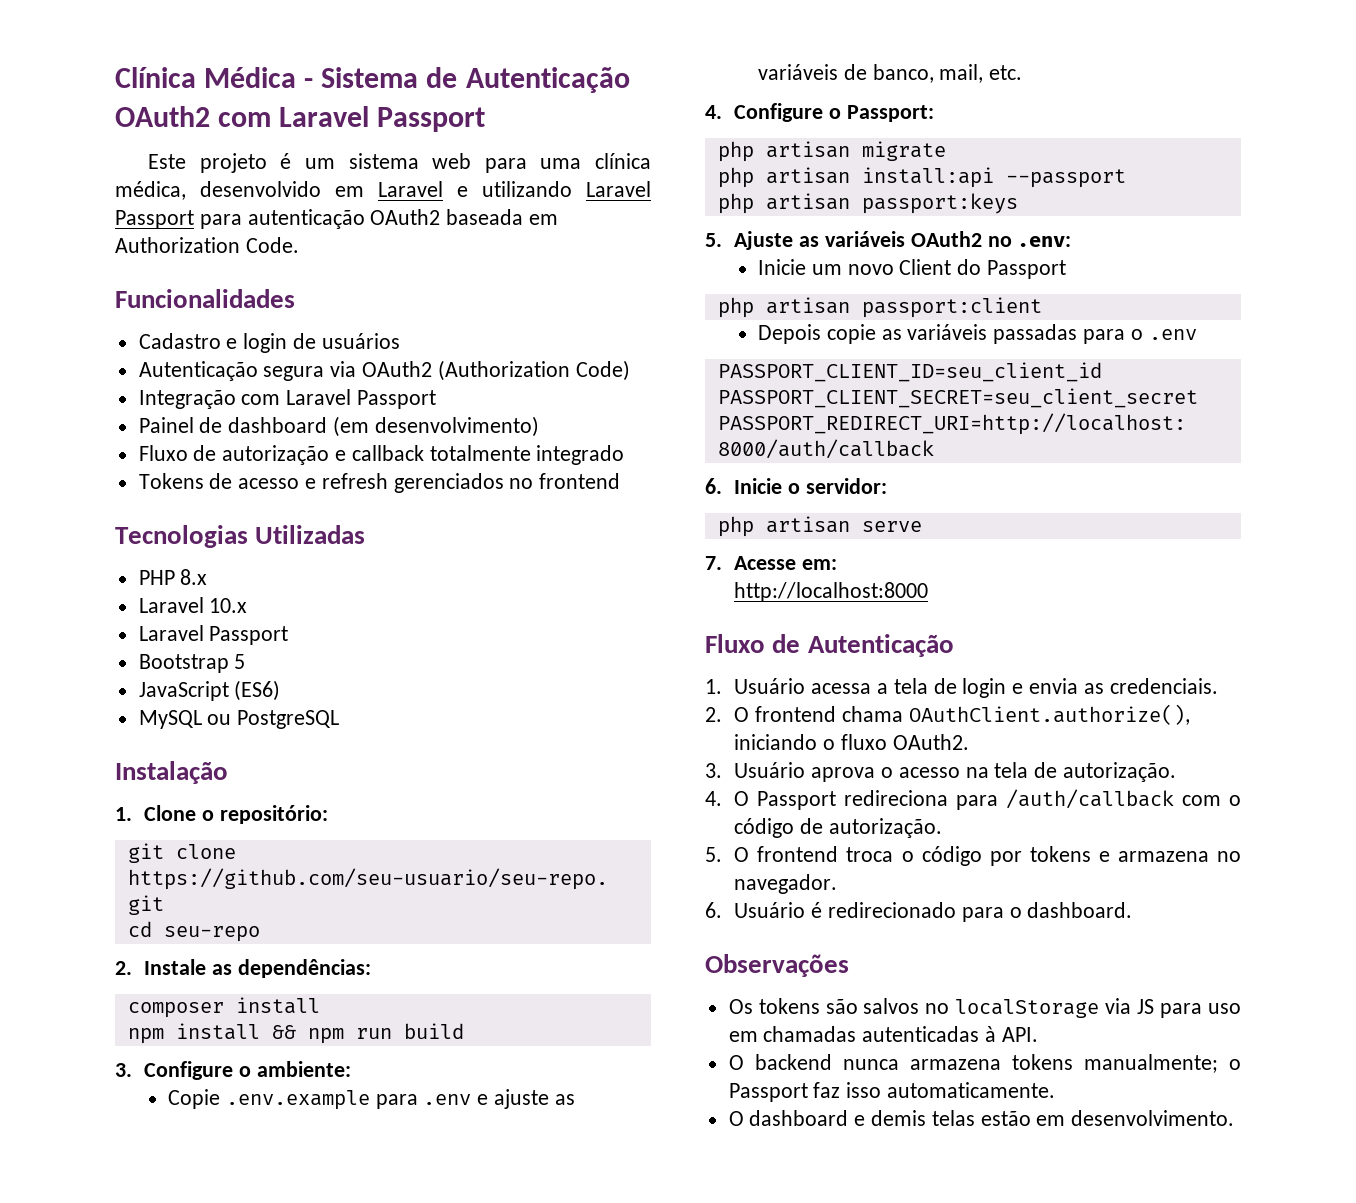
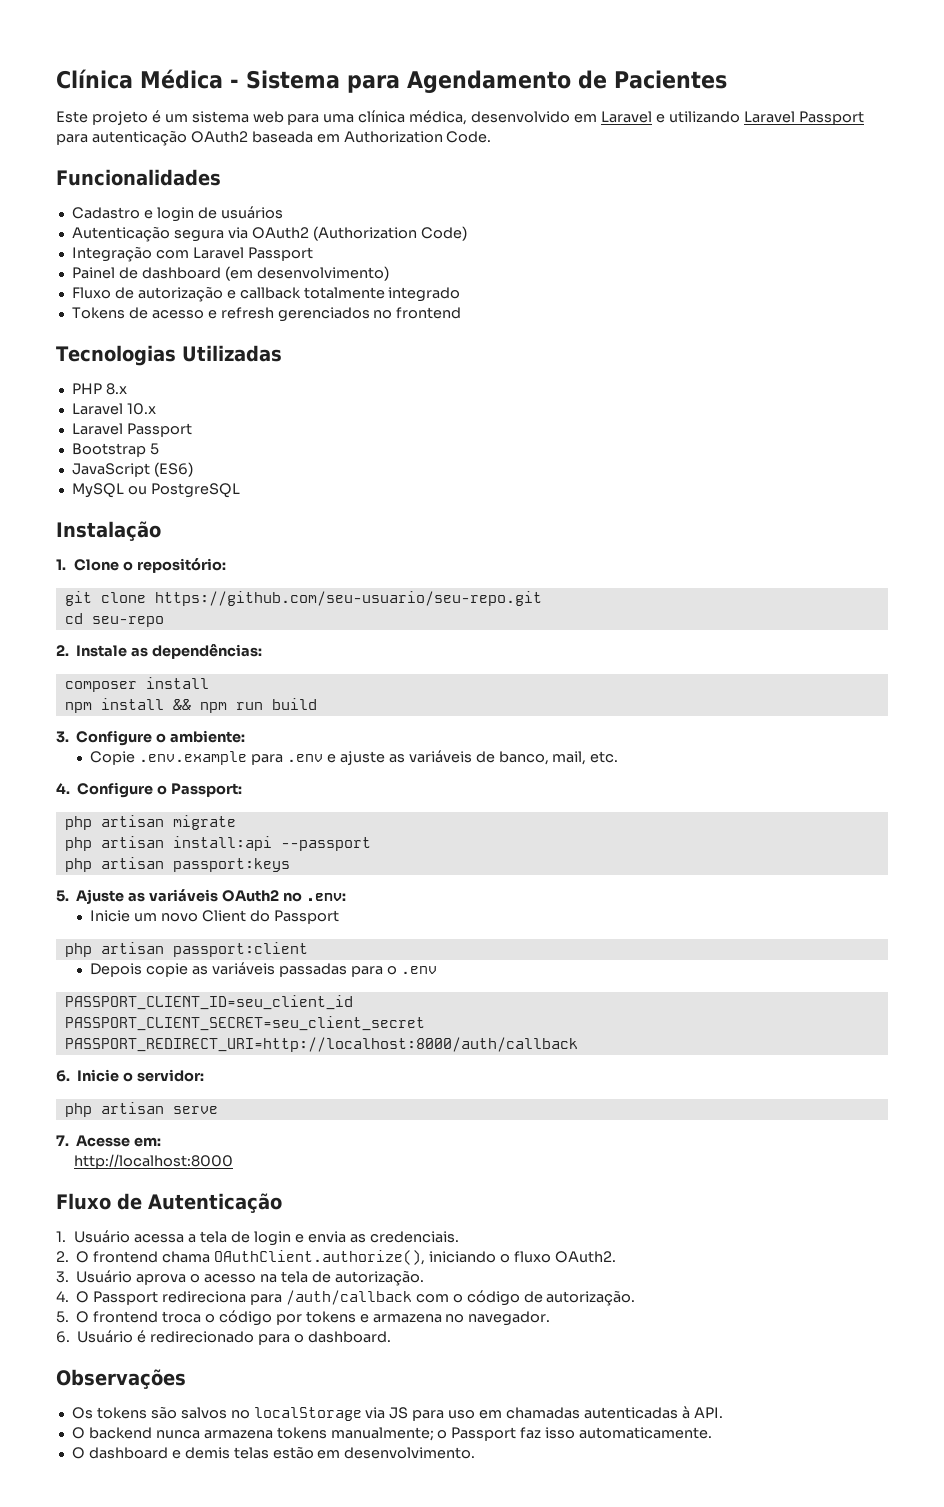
[426,67,630,93] [115,106,486,132] de Autenticação OAuth2 com Laravel Passport -> [347,70,727,93] para Agendamento de Pacientes

